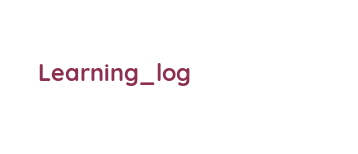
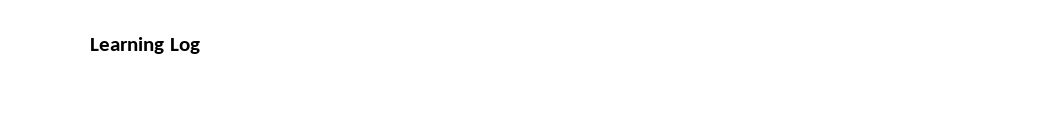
[38,63,191,86] Learning_log -> [90,37,200,54] Learning Log

